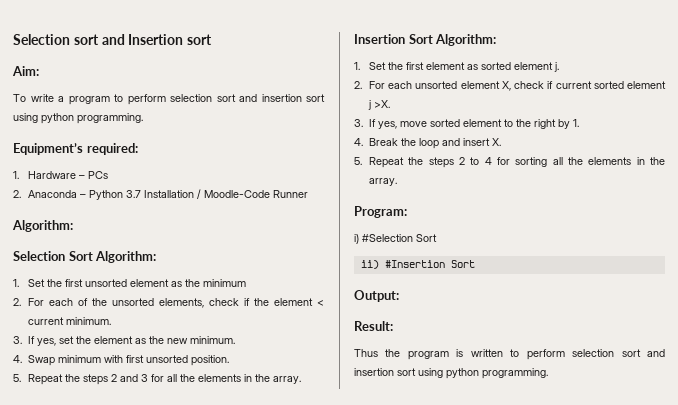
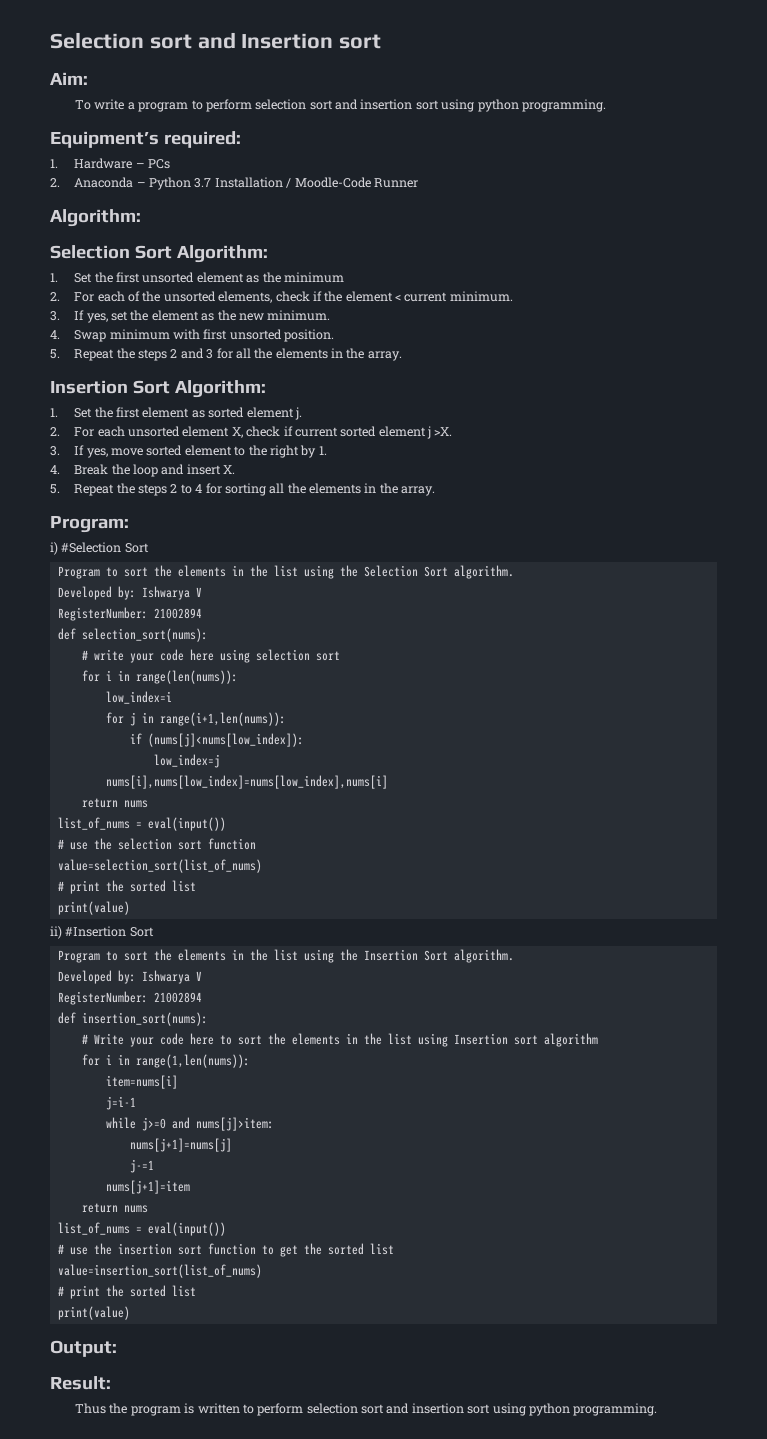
[360,260,475,269] ii) #Insertion Sort -> [57,565,514,579] [57,586,202,600] [57,607,202,621] [57,628,208,642] [81,649,340,663] [81,670,238,684] [105,691,172,704] [105,712,286,726] [129,733,304,747] [153,754,220,768] [105,775,388,789] [81,798,148,808] [57,817,226,831] [57,838,256,850] [57,859,262,873] [57,880,196,894] [57,901,130,915] [50,926,154,939] [57,949,514,963] [57,970,202,984] [57,991,202,1005] [57,1012,208,1026] [81,1033,598,1047] [81,1054,250,1068] [105,1075,178,1089] [105,1096,136,1110] [105,1117,274,1131] [129,1138,232,1152] [129,1159,154,1173] [105,1180,190,1194] [81,1203,148,1213] [57,1222,226,1236] [57,1243,394,1257] [57,1264,262,1278] [57,1285,196,1299] [57,1306,130,1320] Program to sort the elements in the list using the Selection Sort algorithm. // Developed by: Ishwarya V // RegisterNumber: 21002894 // def selection_sort(nums): // # write your code here using selection sort // for i in range(len(nums)): // low_index=i // for j in range(i+1,len(nums)): // if (nums[j]<nums[low_index]): // low_index=j // nums[i],nums[low_index]=nums[low_index],nums[i] // return nums // list_of_nums = eval(input()) // # use the selection sort function // value=selection_sort(list_of_nums) // # print the sorted list // print(value) // ii) #Insertion Sort // Program to sort the elements in the list using the Insertion Sort algorithm. // Developed by: Ishwarya V // RegisterNumber: 21002894 // def insertion_sort(nums): // # Write your code here to sort the elements in the list using Insertion sort algorithm // for i in range(1,len(nums)): // item=nums[i] // j=i-1 // while j>=0 and nums[j]>item: // nums[j+1]=nums[j] // j-=1 // nums[j+1]=item // return nums // list_of_nums = eval(input()) // # use the insertion sort function to get the sorted list // value=insertion_sort(list_of_nums) // # print the sorted list // print(value)

